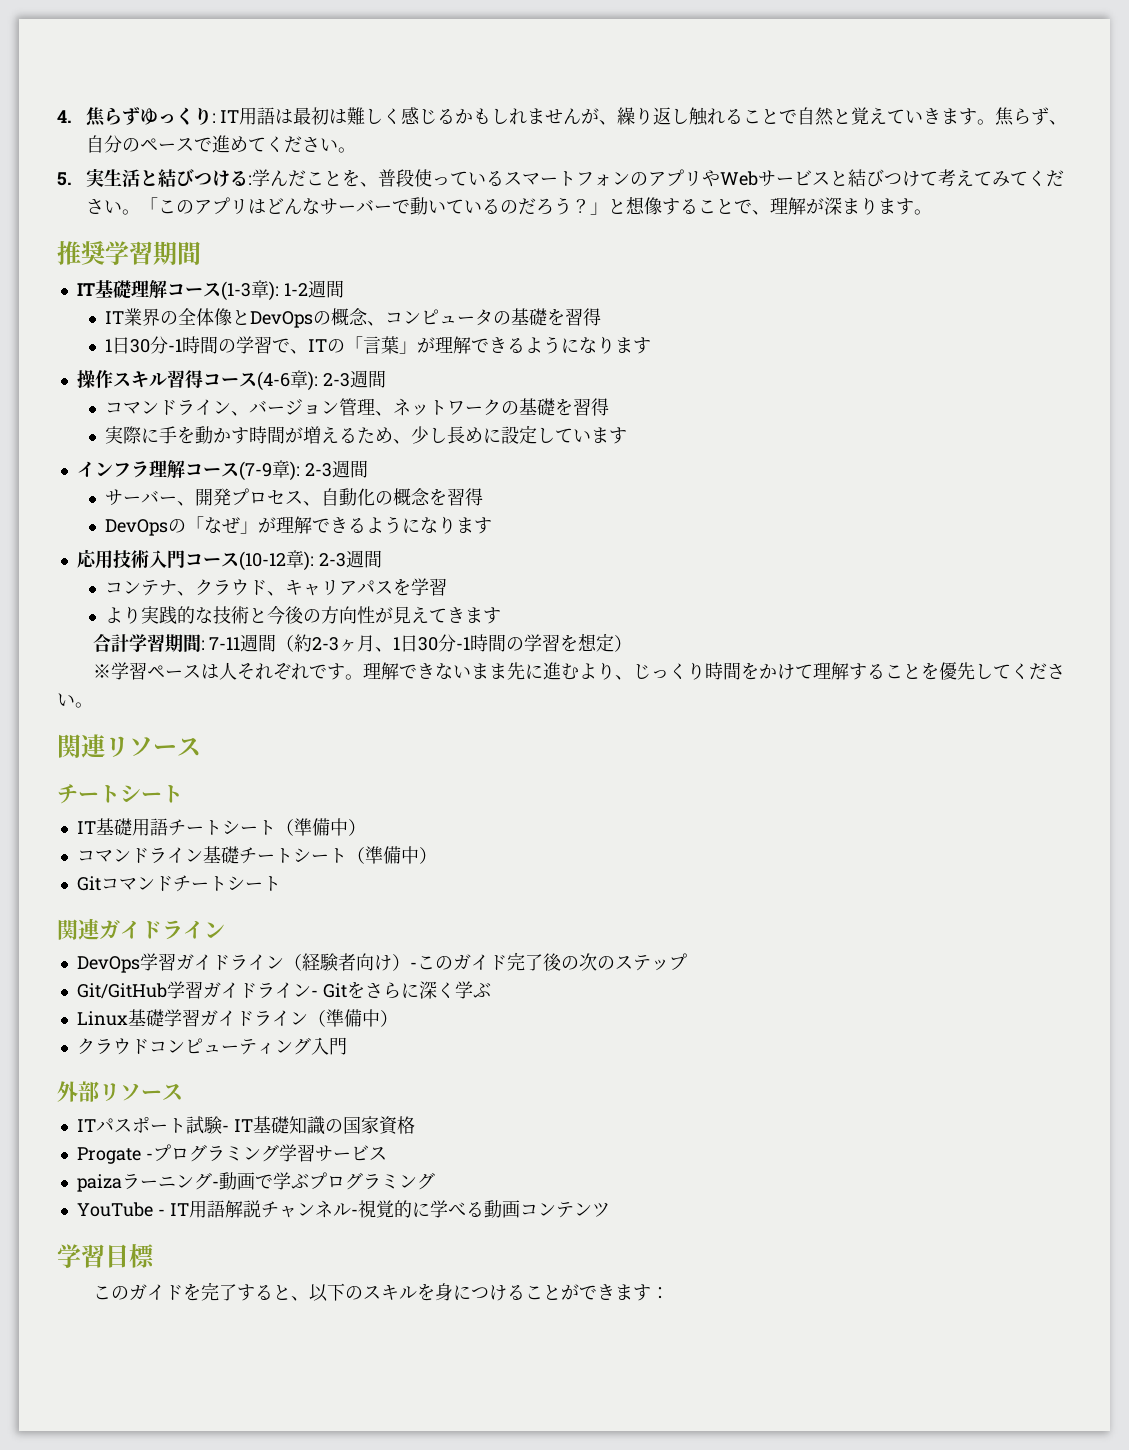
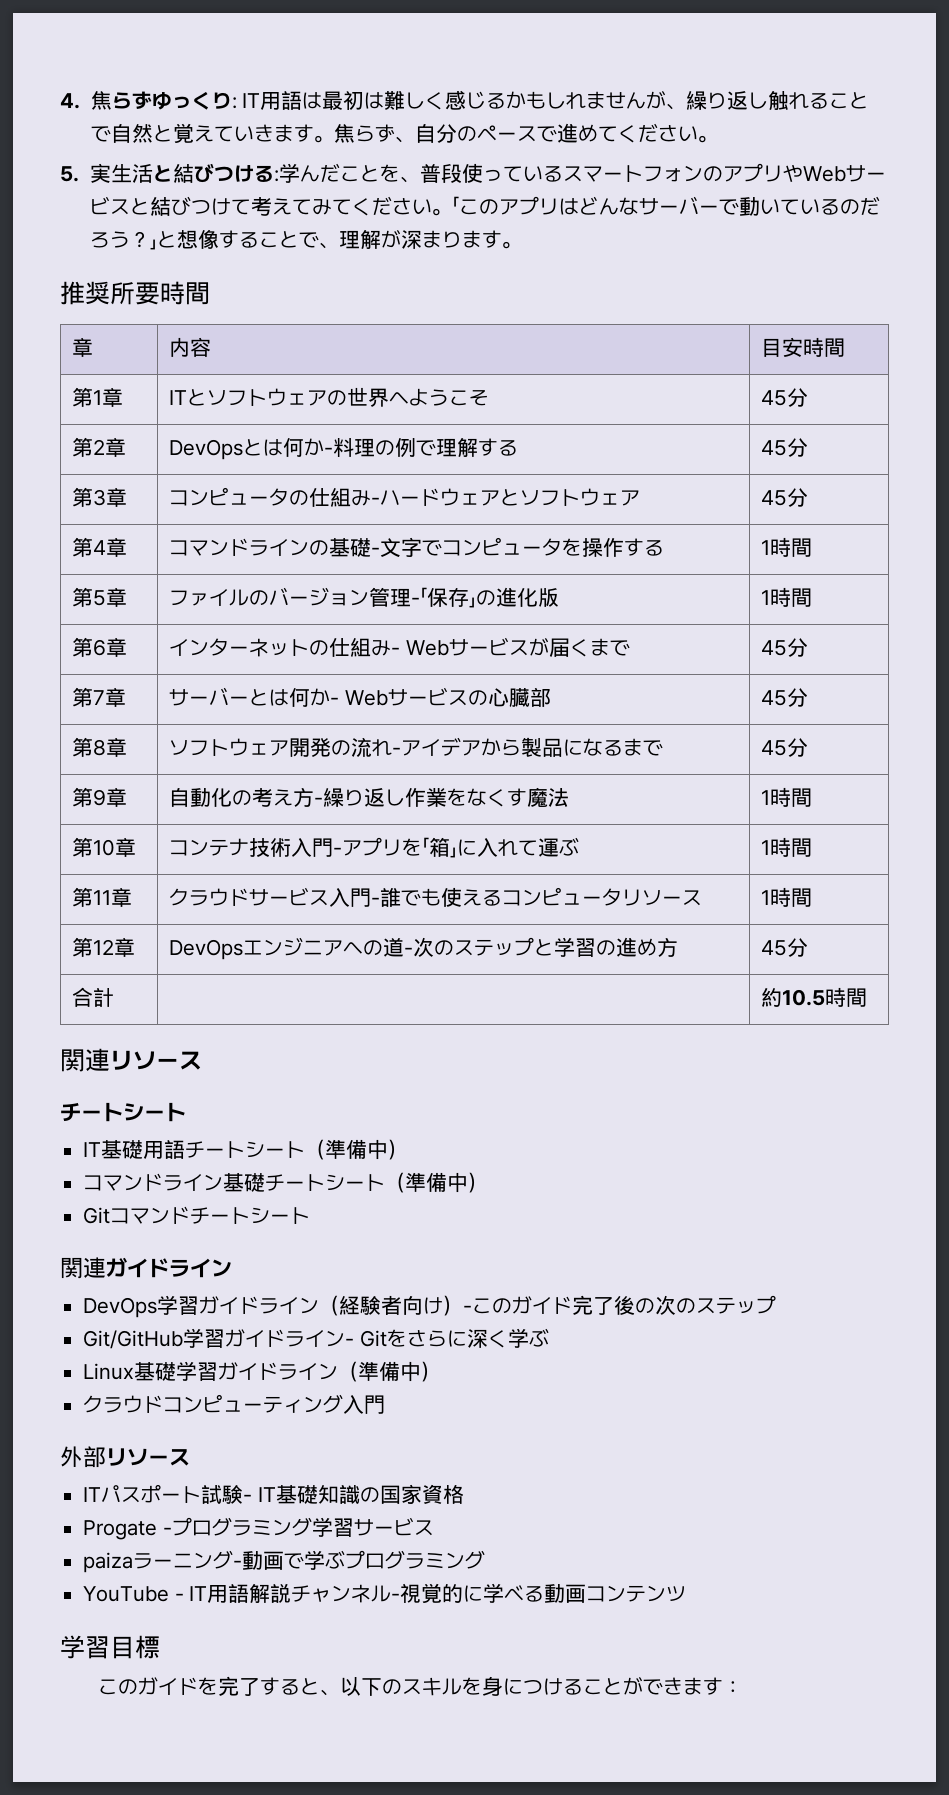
[105,241,201,265] [76,280,344,301] [105,308,602,328] [105,336,652,354] [76,370,386,391] [105,398,610,416] [105,425,628,444] [76,460,368,481] [105,488,484,506] [105,516,493,536] [76,549,382,571] [105,578,448,596] [105,606,502,625] [92,633,633,652] [92,662,1065,680] [57,693,93,708] 学習期間 // IT基礎理解コース(1-3章): 1-2週間 // IT業界の全体像とDevOpsの概念、コンピュータの基礎を習得 // 1日30分-1時間の学習で、ITの「言葉」が理解できるようになります // 操作スキル習得コース(4-6章): 2-3週間 // コマンドライン、バージョン管理、ネットワークの基礎を習得 // 実際に手を動かす時間が増えるため、少し長めに設定しています // インフラ理解コース(7-9章): 2-3週間 // サーバー、開発プロセス、自動化の概念を習得 // DevOpsの「なぜ」が理解できるようになります // 応用技術入門コース(10-12章): 2-3週間 // コンテナ、クラウド、キャリアパスを学習 // より実践的な技術と今後の方向性が見えてきます // 合計学習期間: 7-11週間（約2-3ヶ月、1日30分-1時間の学習を想定） // ※学習ペースは人それぞれです。理解できないまま先に進むより、じっくり時間をかけて理解することを優先してください。 -> [110,281,210,305] [72,337,94,357] [169,337,212,357] [761,337,846,357] [72,387,124,407] [169,387,490,407] [761,388,809,407] [72,437,127,457] [169,437,519,460] [761,438,809,457] [72,487,128,507] [169,487,641,507] [761,488,809,507] [72,537,128,557] [169,537,665,558] [761,537,813,557] [72,587,128,607] [169,587,560,608] [761,587,813,607] [72,637,128,657] [169,637,631,657] [761,638,809,657] [72,687,127,707] [169,687,552,707] [761,688,809,707] [72,737,128,757] [169,737,664,757] [761,738,809,757] [72,787,128,807] [169,787,570,807] [761,787,813,807] [72,837,137,857] [169,837,580,858] [761,837,813,857] [72,887,133,907] [169,887,703,907] [761,887,813,907] [72,937,136,957] [169,937,679,960] [761,938,809,957] [72,987,115,1007] [761,987,868,1007] 所要時間 // 章 | 内容 | 目安時間 // 第1章 | ITとソフトウェアの世界へようこそ | 45分 // 第2章 | DevOpsとは何か-料理の例で理解する | 45分 // 第3章 | コンピュータの仕組み-ハードウェアとソフトウェア | 45分 // 第4章 | コマンドラインの基礎-文字でコンピュータを操作する | 1時間 // 第5章 | ファイルのバージョン管理-「保存」の進化版 | 1時間 // 第6章 | インターネットの仕組み- Webサービスが届くまで | 45分 // 第7章 | サーバーとは何か- Webサービスの心臓部 | 45分 // 第8章 | ソフトウェア開発の流れ-アイデアから製品になるまで | 45分 // 第9章 | 自動化の考え方-繰り返し作業をなくす魔法 | 1時間 // 第10章 | コンテナ技術入門-アプリを「箱」に入れて運ぶ | 1時間 // 第11章 | クラウドサービス入門-誰でも使えるコンピュータリソース | 1時間 // 第12章 | DevOpsエンジニアへの道-次のステップと学習の進め方 | 45分 // 合計 | | 約10.5時間

